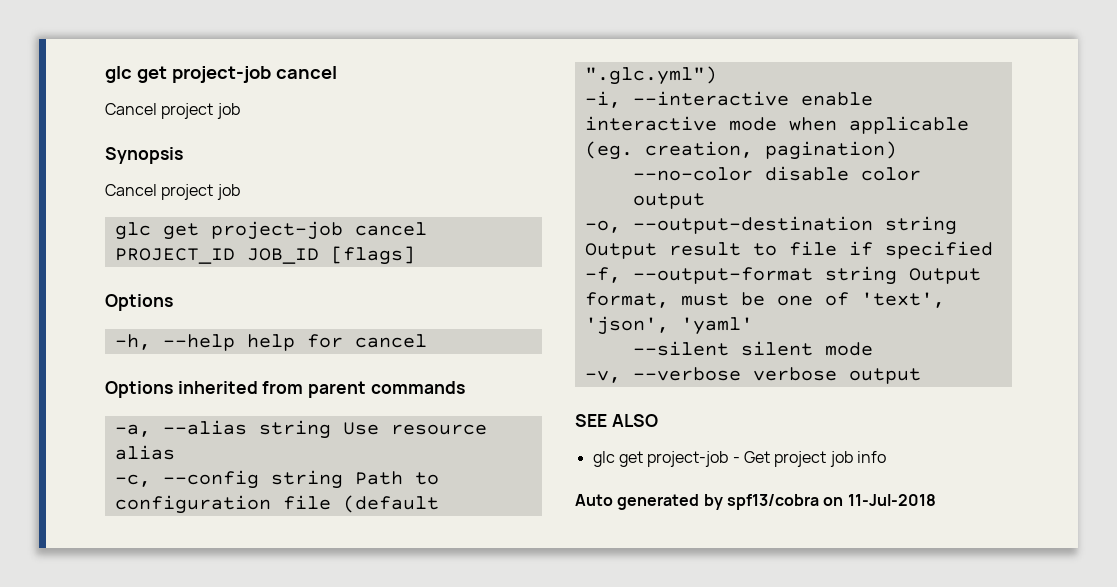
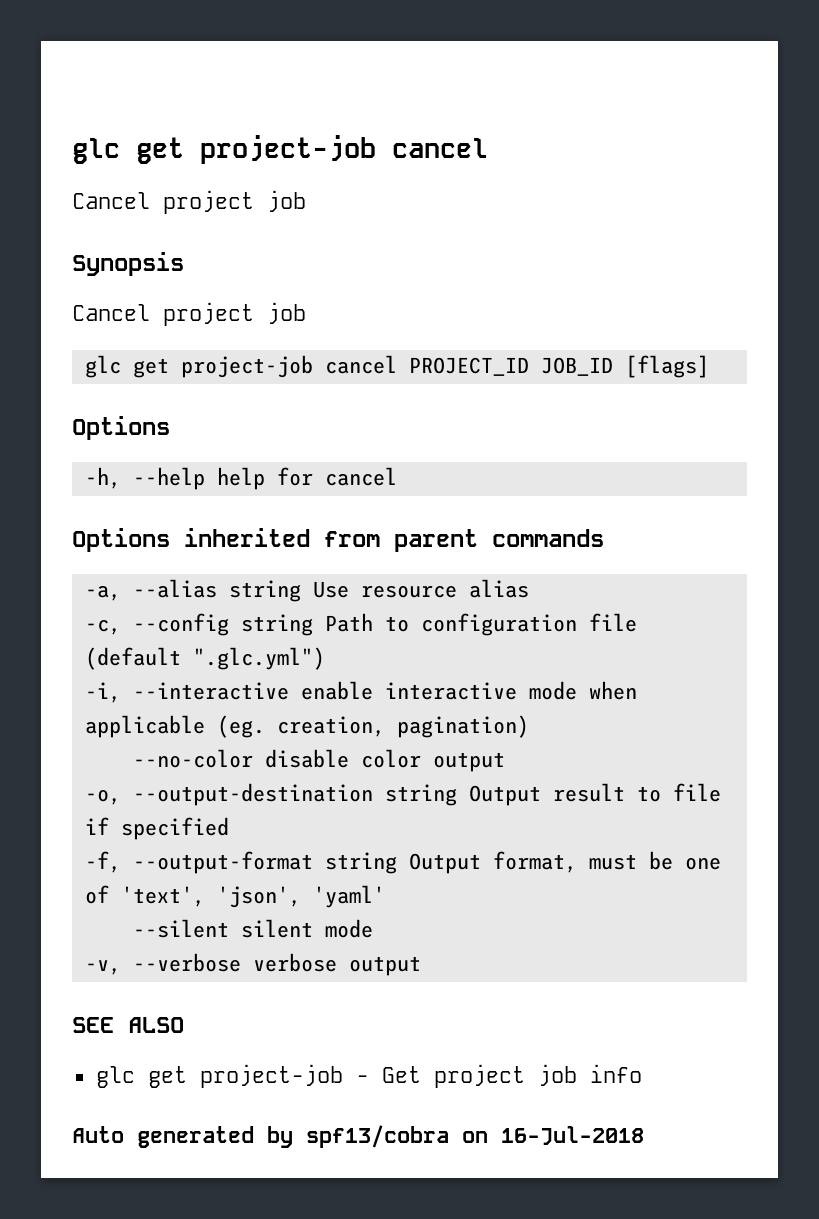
[847,494,936,506] 11-Jul-2018 -> [501,1126,644,1145] 16-Jul-2018

